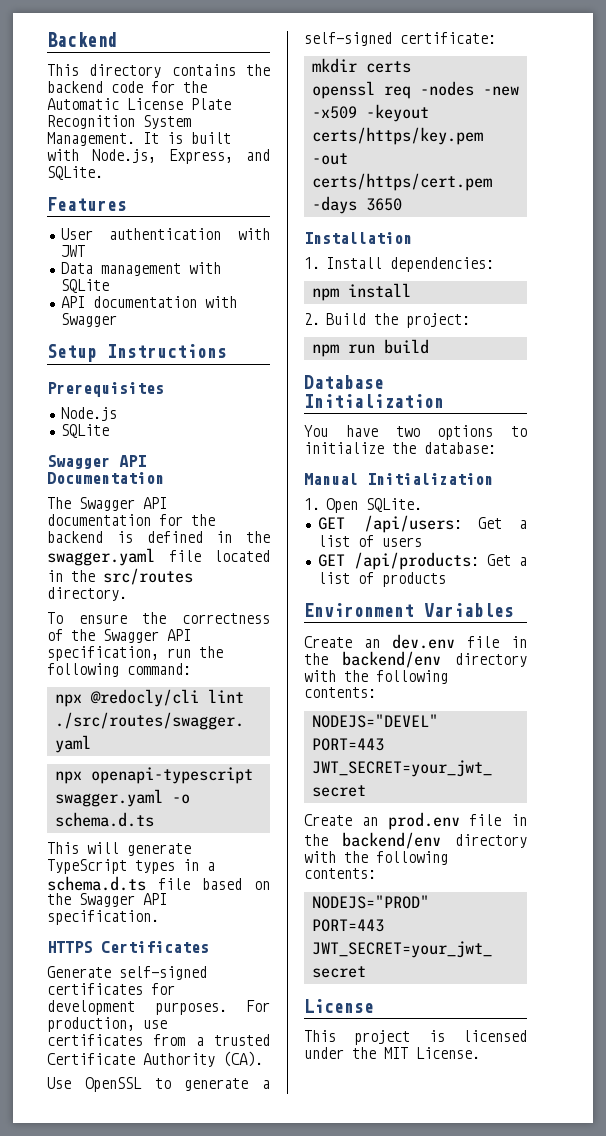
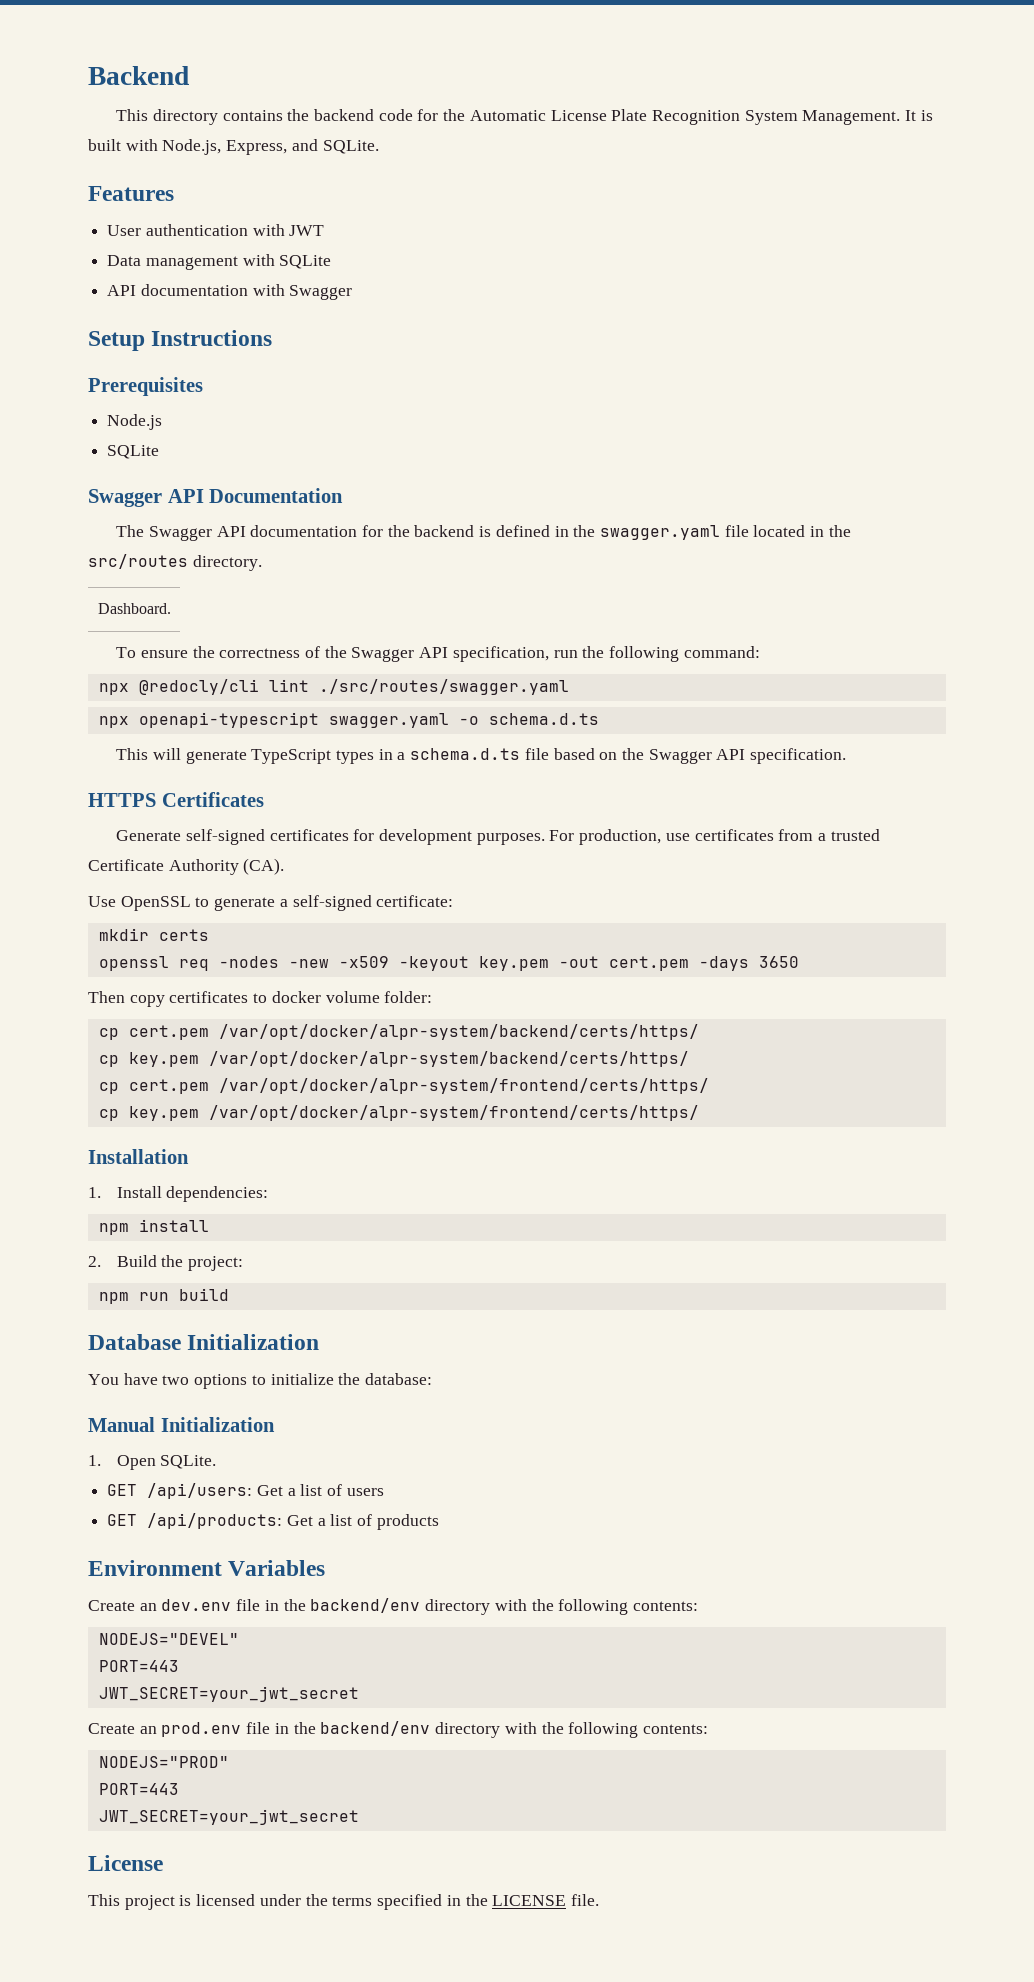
(127, 594) none -> [97,603,171,614] // Dashboard.
[311,127,483,145] [311,153,348,165] [311,173,492,191] certs/https/key.pem -out certs/https/cert.pem -> [478,956,689,971] key.pem -out cert.pem
(402, 204) none -> [88,991,433,1007] [98,1024,699,1040] [98,1051,689,1067] [98,1078,709,1094] [98,1105,699,1121] // Then copy certificates to docker volume folder: // cp cert.pem /var/opt/docker/alpr-system/backend/certs/https/ // cp key.pem /var/opt/docker/alpr-system/backend/certs/https/ // cp cert.pem /var/opt/docker/alpr-system/frontend/certs/https/ // cp key.pem /var/opt/docker/alpr-system/frontend/certs/https/
[384,1047,480,1059] MIT License. -> [332,1894,599,1910] terms specified in the LICENSE file.

